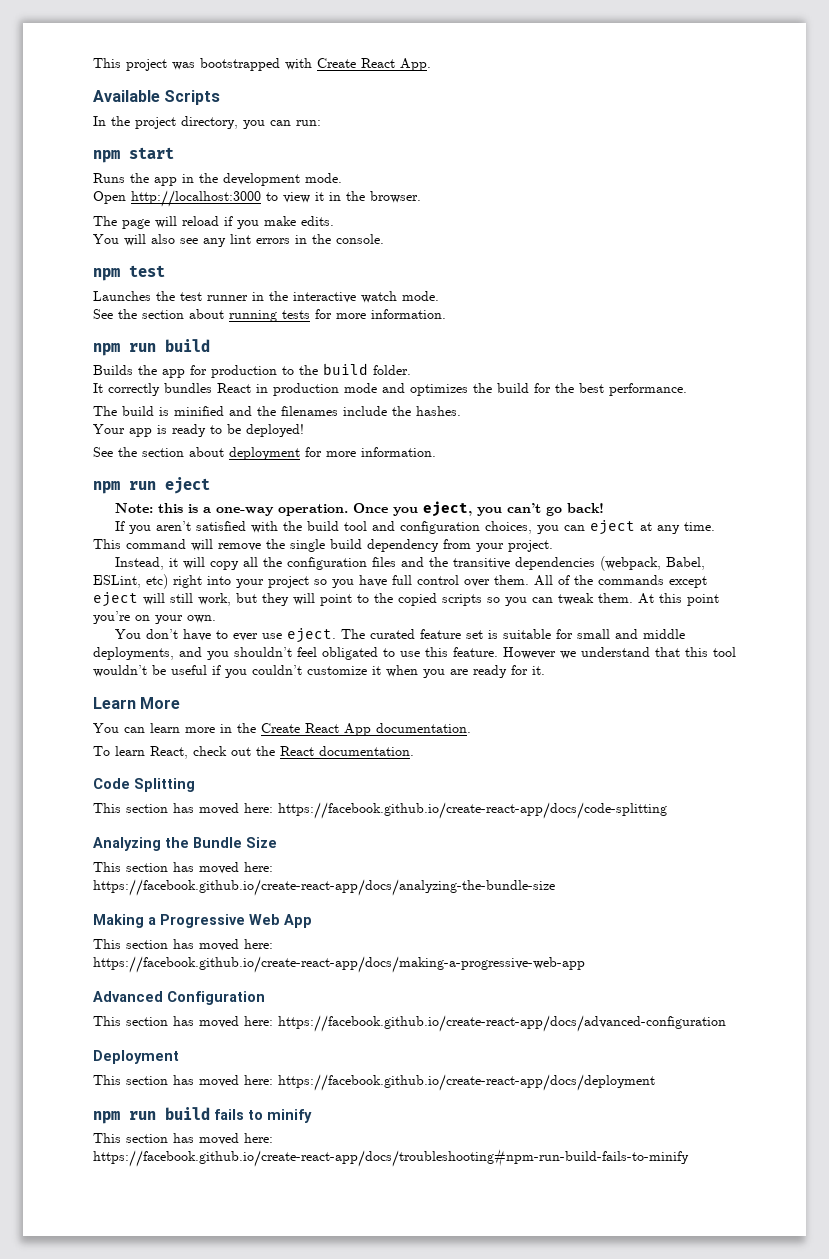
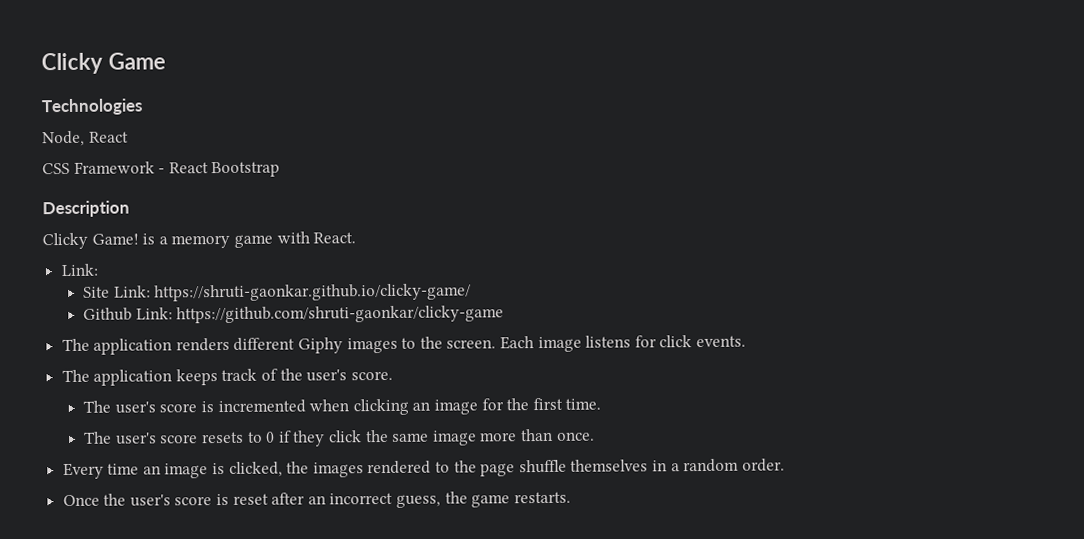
[93,58,431,71] [93,90,221,105] [93,116,321,129] [93,147,174,163] [93,173,342,186] [93,190,421,207] [93,216,334,229] [93,234,384,247] [93,265,165,281] [93,291,439,303] [93,309,446,322] [93,339,210,356] [93,363,411,378] [93,383,687,396] [93,406,461,416] [93,424,304,437] [93,447,436,460] [93,477,210,494] [115,501,605,517] [115,520,716,535] [93,539,553,552] [115,556,706,571] [93,574,707,589] [93,592,719,607] [93,611,216,624] [115,628,686,643] [93,647,736,660] [93,665,545,678] [93,697,181,709] [93,723,471,736] [93,746,414,759] [93,778,195,792] [93,802,667,819] [93,837,277,851] [93,862,273,874] [93,879,555,896] [93,914,312,928] [93,939,273,951] [93,956,585,973] [93,991,265,1005] [93,1015,726,1032] [93,1050,179,1064] [93,1074,655,1091] [93,1107,312,1124] [93,1133,273,1145] [93,1149,689,1167] This project was bootstrapped with Create React App. // Available Scripts // In the project directory, you can run: // npm start // Runs the app in the development mode. // Open http://localhost:3000 to view it in the browser. // The page will reload if you make edits. // You will also see any lint errors in the console. // npm test // Launches the test runner in the interactive watch mode. // See the section about running tests for more information. // npm run build // Builds the app for production to the build folder. // It correctly bundles React in production mode and optimizes the build for the best performance. // The build is minified and the filenames include the hashes. // Your app is ready to be deployed! // See the section about deployment for more information. // npm run eject // Note: this is a one-way operation. Once you eject, you can’t go back! // If you aren’t satisfied with the build tool and configuration choices, you can eject at any time. This command will remove the single build dependency from your project. // Instead, it will copy all the configuration files and the transitive dependencies (webpack, Babel, ESLint, etc) right into your project so you have full control over them. All of the commands except eject will still work, but they will point to the copied scripts so you can tweak them. At this point you’re on your own. // You don’t have to ever use eject. The curated feature set is suitable for small and middle deployments, and you shouldn’t feel obligated to use this feature. However we understand that this tool wouldn’t be useful if you couldn’t customize it when you are ready for it. // Learn More // You can learn more in the Create React App documentation. // To learn React, check out the React documentation. // Code Splitting // This section has moved here: https://facebook.github.io/create-react-app/docs/code-splitting // Analyzing the Bundle Size // This section has moved here: https://facebook.github.io/create-react-app/docs/analyzing-the-bundle-size // Making a Progressive Web App // This section has moved here: https://facebook.github.io/create-react-app/docs/making-a-progressive-web-app // Advanced Configuration // This section has moved here: https://facebook.github.io/create-react-app/docs/advanced-configuration // Deployment // This section has moved here: https://facebook.github.io/create-react-app/docs/deployment // npm run build fails to minify // This section has moved here: https://facebook.github.io/create-react-app/docs/troubleshooting#npm-run-build-fails-to-minify -> [41,52,166,75] [41,98,143,116] [42,130,129,147] [42,161,281,178] [42,200,130,218] [42,231,357,250] [60,263,99,277] [83,283,472,302] [83,305,505,324] [61,335,746,355] [61,368,393,386] [83,397,602,416] [84,428,595,447] [62,458,785,480] [62,491,571,508] Clicky Game // Technologies // Node, React // CSS Framework - React Bootstrap // Description // Clicky Game! is a memory game with React. // Link: // Site Link: https://shruti-gaonkar.github.io/clicky-game/ // Github Link: https://github.com/shruti-gaonkar/clicky-game // The application renders different Giphy images to the screen. Each image listens for click events. // The application keeps track of the user's score. // The user's score is incremented when clicking an image for the first time. // The user's score resets to 0 if they click the same image more than once. // Every time an image is clicked, the images rendered to the page shuffle themselves in a random order. // Once the user's score is reset after an incorrect guess, the game restarts.

